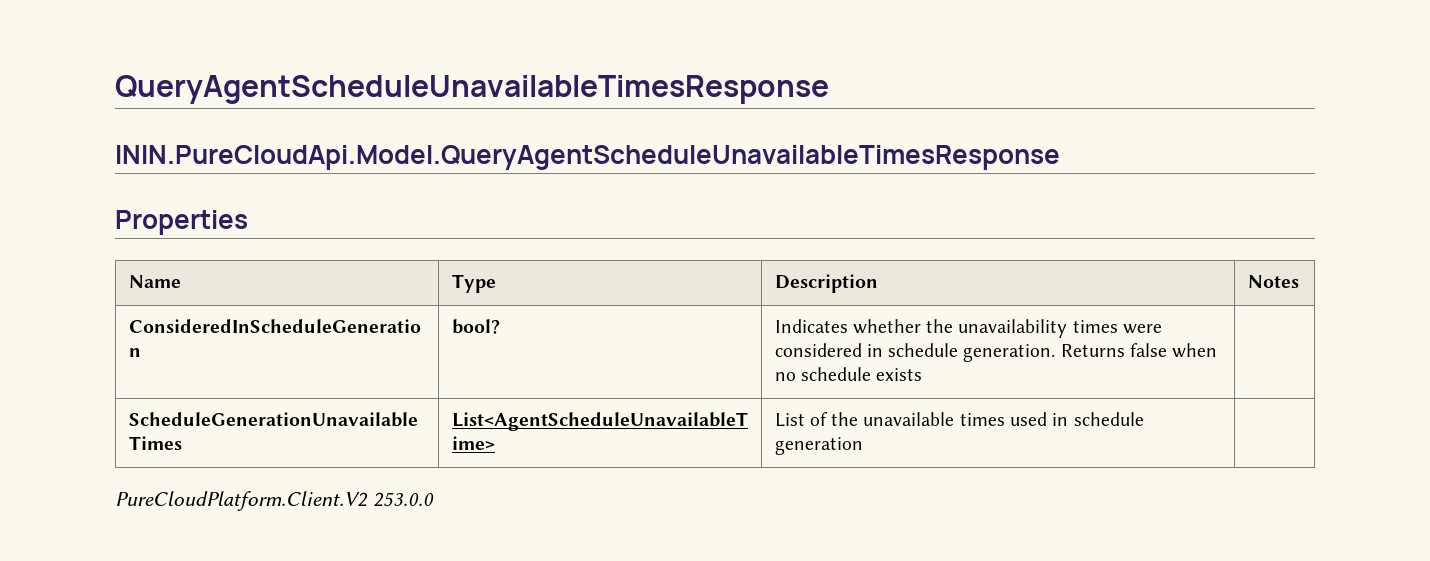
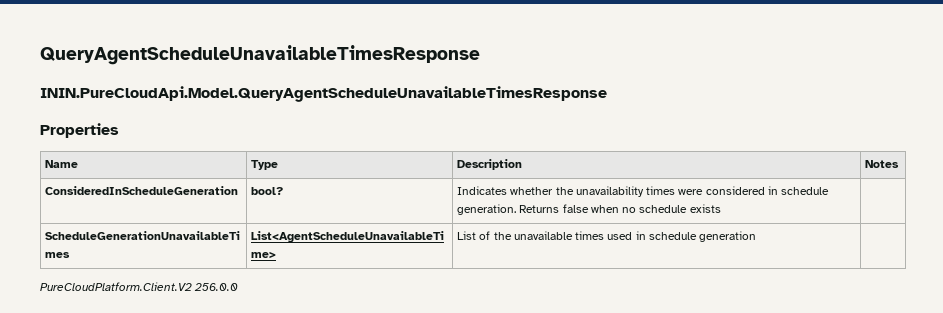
[372,492,434,507] 253.0.0 -> [194,283,239,291] 256.0.0

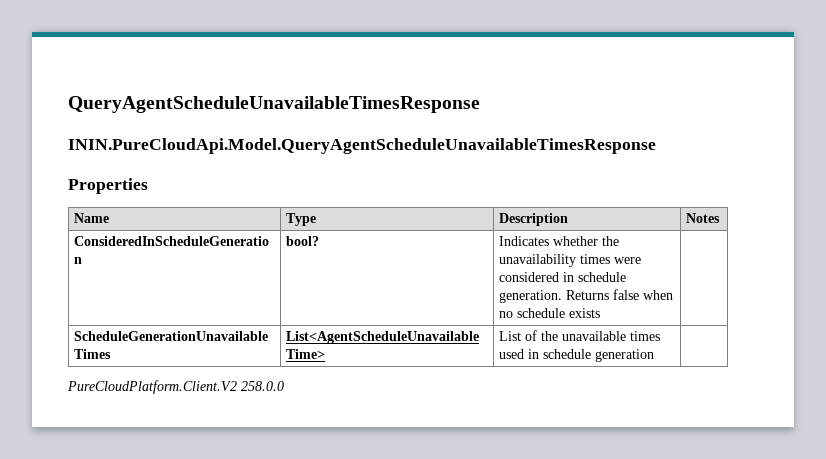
[194,283,239,291] 256.0.0 -> [241,381,284,391] 258.0.0

